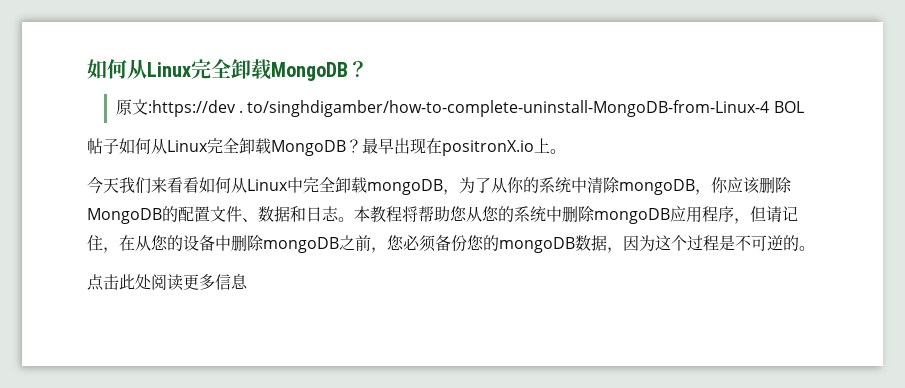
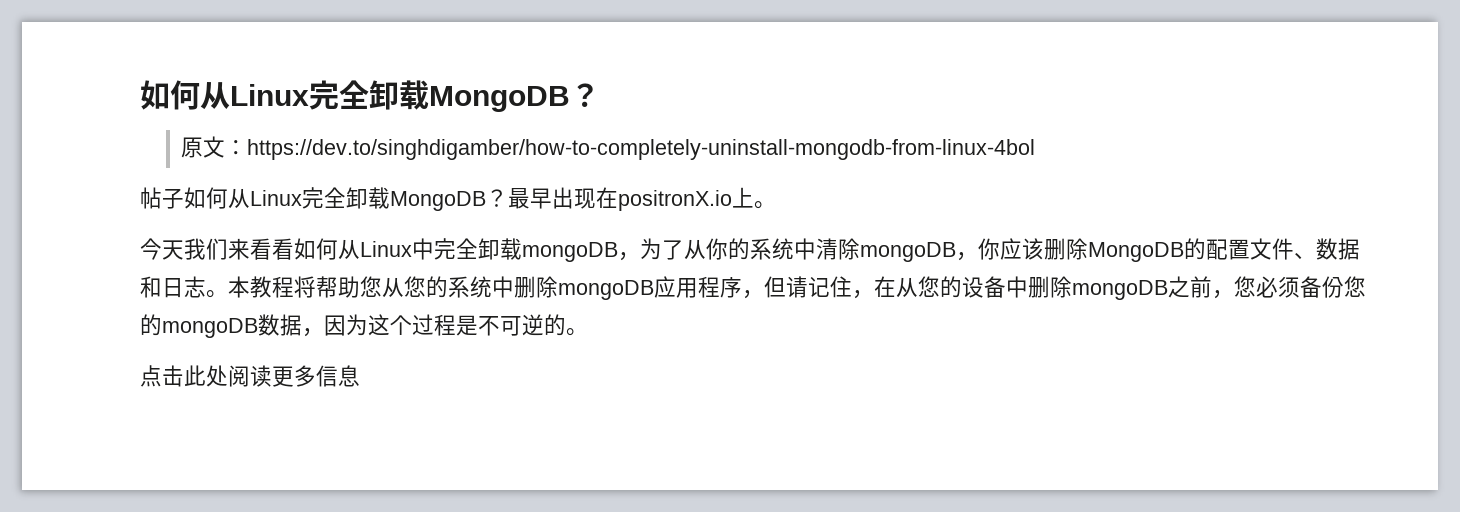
[147,100,804,117] :https://dev . to/singhdigamber/how-to-complete-uninstall-MongoDB-from-Linux-4 BOL -> [225,139,1036,160] ：https://dev.to/singhdigamber/how-to-completely-uninstall-mongodb-from-linux-4bol

